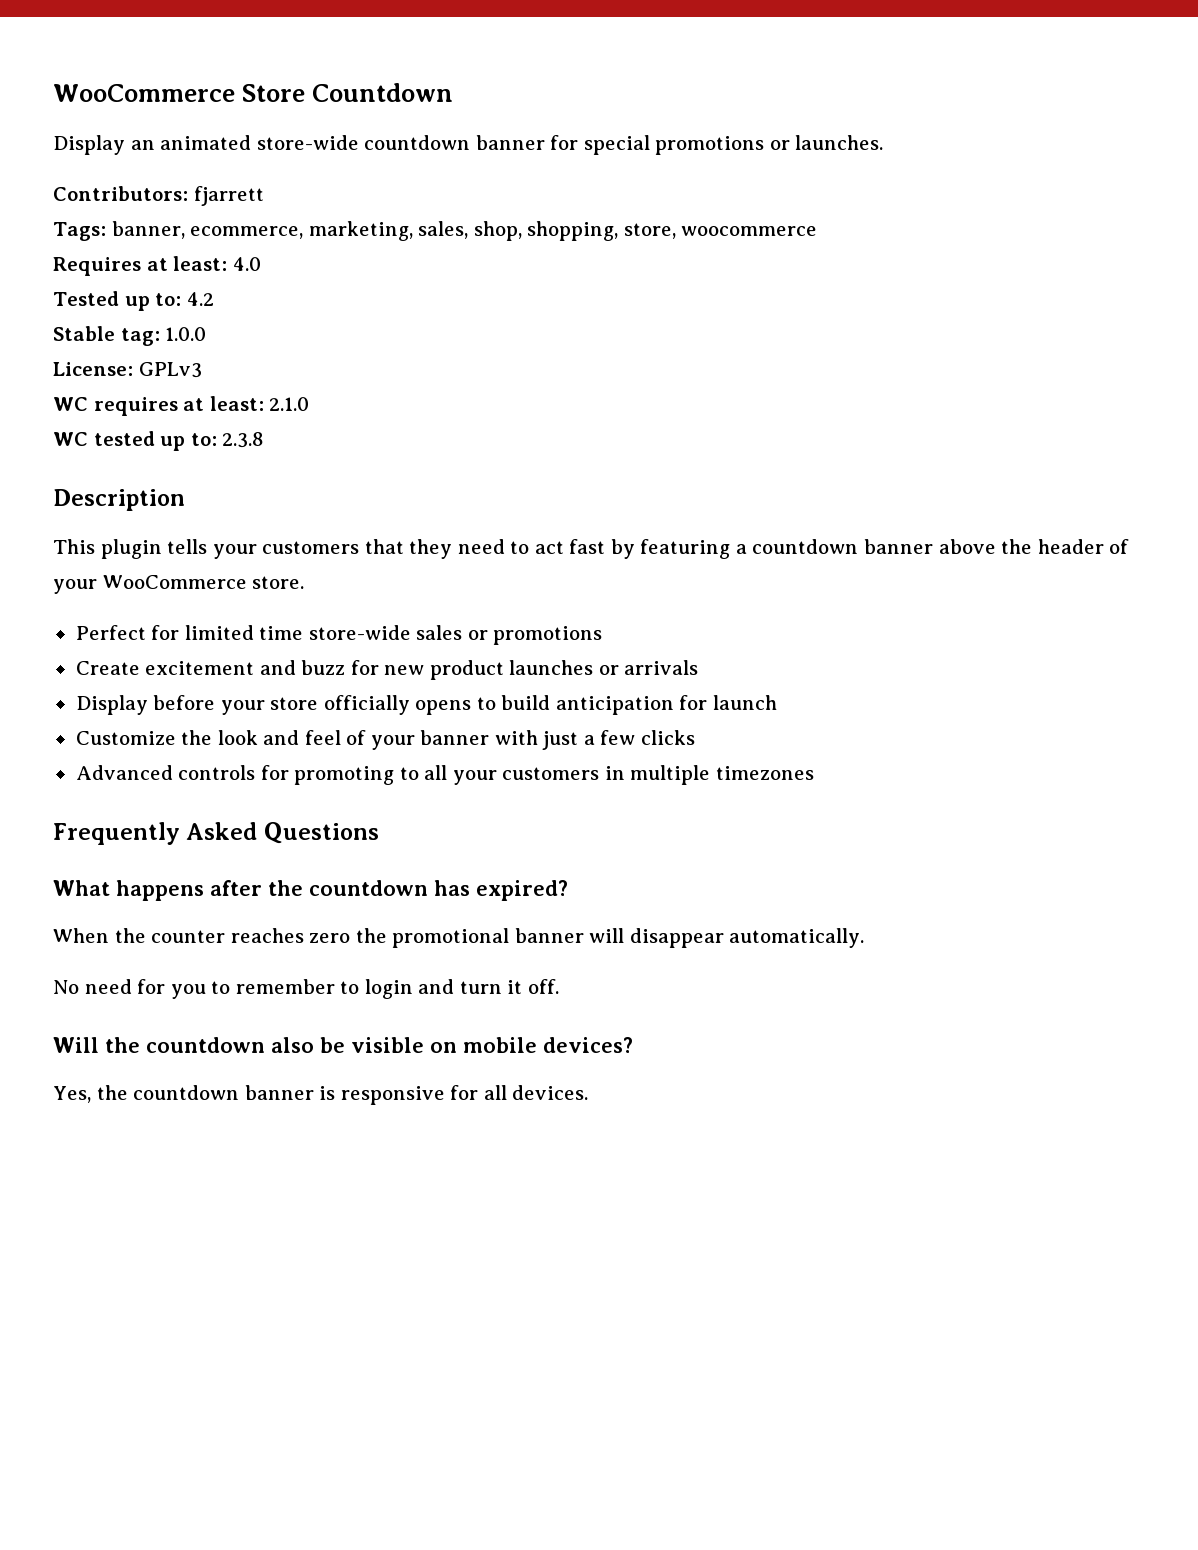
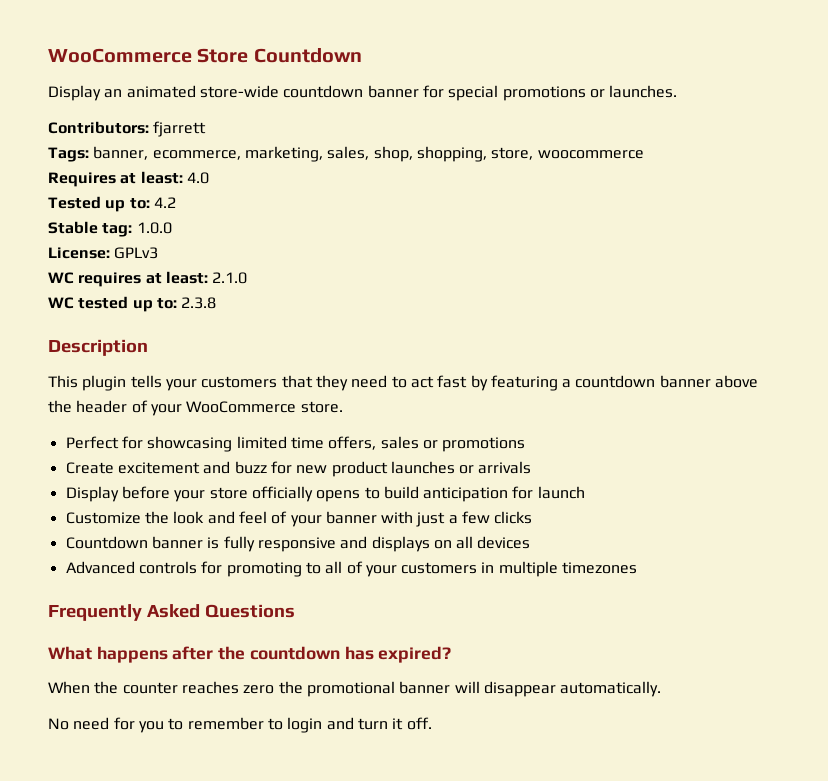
(180, 632) none -> [147,436,233,452] showcasing
[308,625,411,640] store-wide -> [328,436,377,450] offers,
(695, 737) none -> [65,536,531,552] // Countdown banner is fully responsive and displays on all devices
(448, 772) none -> [346,561,363,574] of
[53,1037,633,1053] [53,1085,589,1105] // Will the countdown also be visible on mobile devices? // Yes, the countdown banner is responsive for all devices. -> (432, 723) none

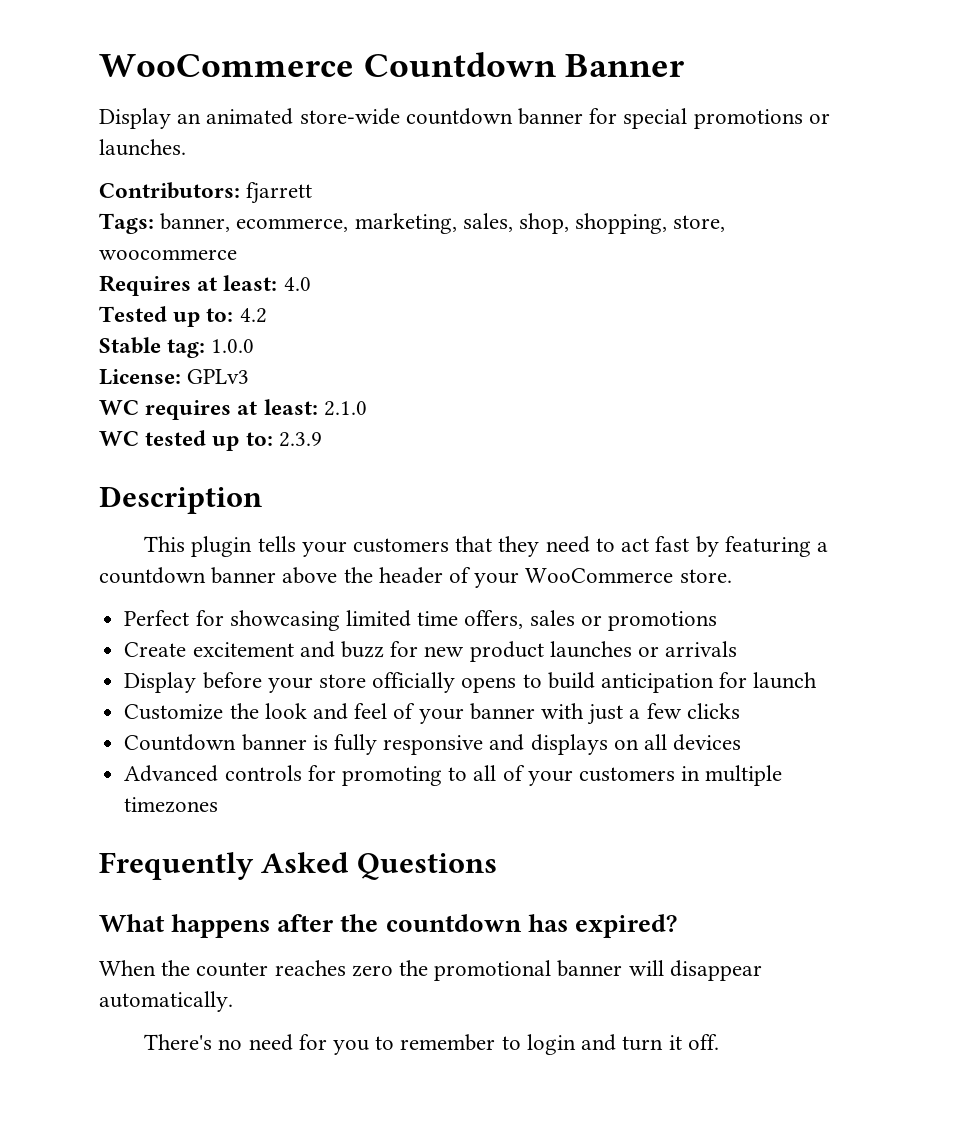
[48,48,362,63] WooCommerce Store Countdown -> [99,52,685,77] WooCommerce Countdown Banner
[181,297,217,309] 2.3.8 -> [278,432,322,447] 2.3.9
[48,718,69,730] No -> [144,1034,243,1050] There's no

